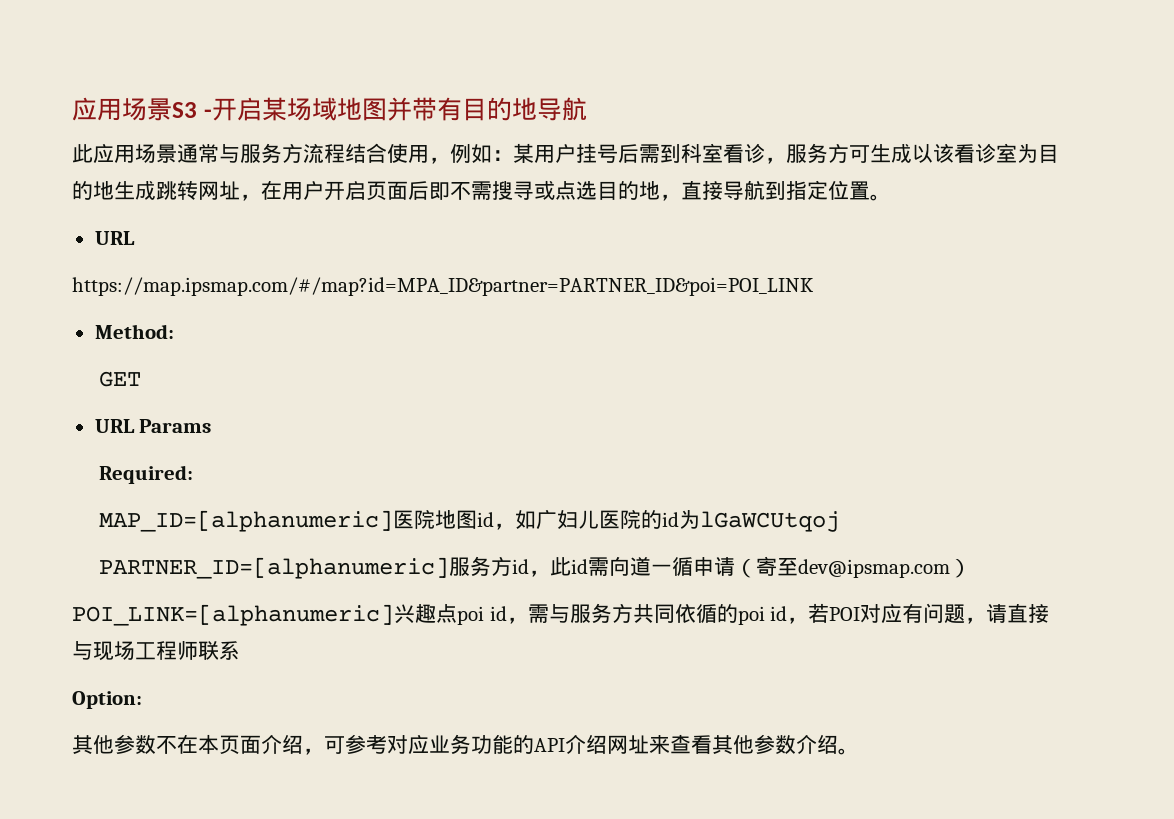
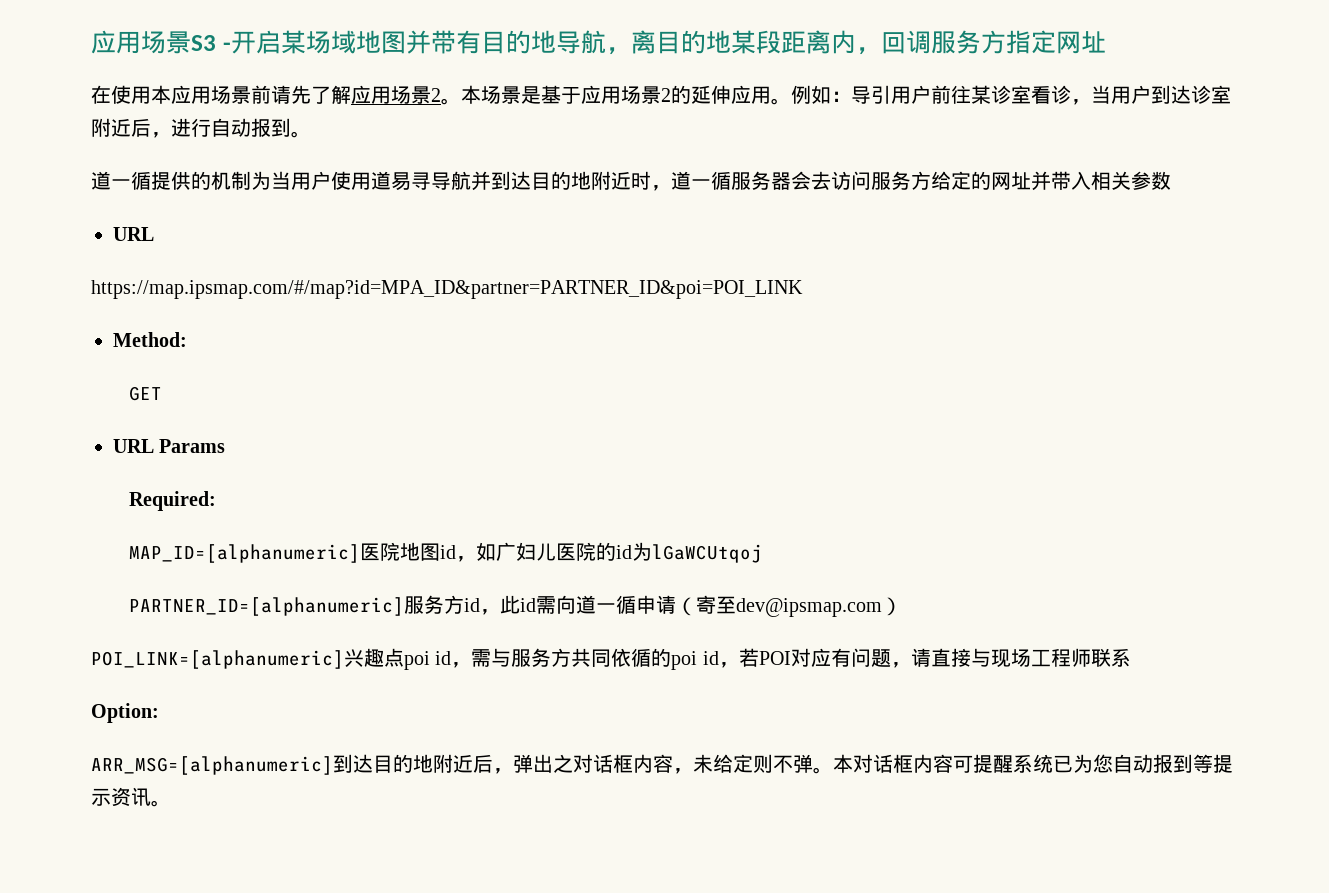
[72,143,1059,164] [72,180,891,201] // 此应用场景通常与服务方流程结合使用，例如：某用户挂号后需到科室看诊，服务方可生成以该看诊室为目的地生成跳转网址，在用户开启页面后即不需搜寻或点选目的地，直接导航到指定位置。 -> [605,30,1106,55] [91,85,1231,105] [91,118,311,138] [91,171,1171,191] ，离目的地某段距离内，回调服务方指定网址 // 在使用本应用场景前请先了解应用场景2。本场景是基于应用场景2的延伸应用。例如：导引用户前往某诊室看诊，当用户到达诊室附近后，进行自动报到。 // 道一循提供的机制为当用户使用道易寻导航并到达目的地附近时，道一循服务器会去访问服务方给定的网址并带入相关参数
[72,734,838,755] 其他参数不在本页面介绍，可参考对应业务功能的API介绍网址来查看其他参数介绍 -> [91,754,1233,775] [91,787,151,807] ARR_MSG=[alphanumeric]到达目的地附近后，弹出之对话框内容，未给定则不弹。本对话框内容可提醒系统已为您自动报到等提示资讯

